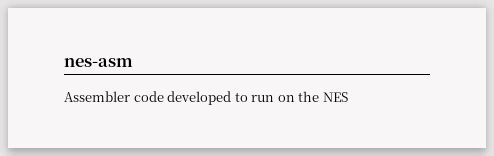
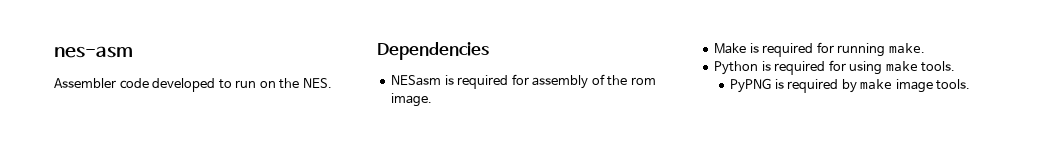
[322,92,348,102] NES -> [302,78,332,88] [377,42,489,60] [391,74,656,89] [391,93,433,107] [714,42,925,57] [714,60,956,75] [730,78,971,93] NES. // Dependencies // NESasm is required for assembly of the rom image. // Make is required for running make. // Python is required for using make tools. // PyPNG is required by make image tools.

